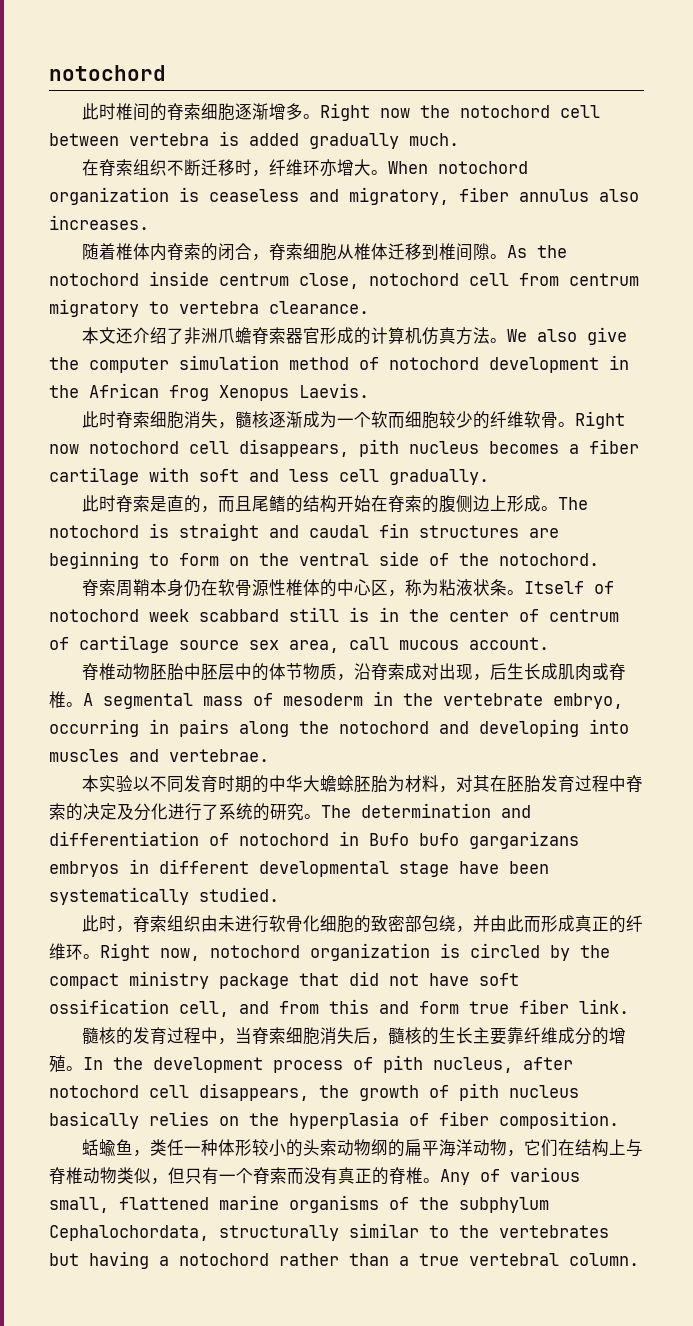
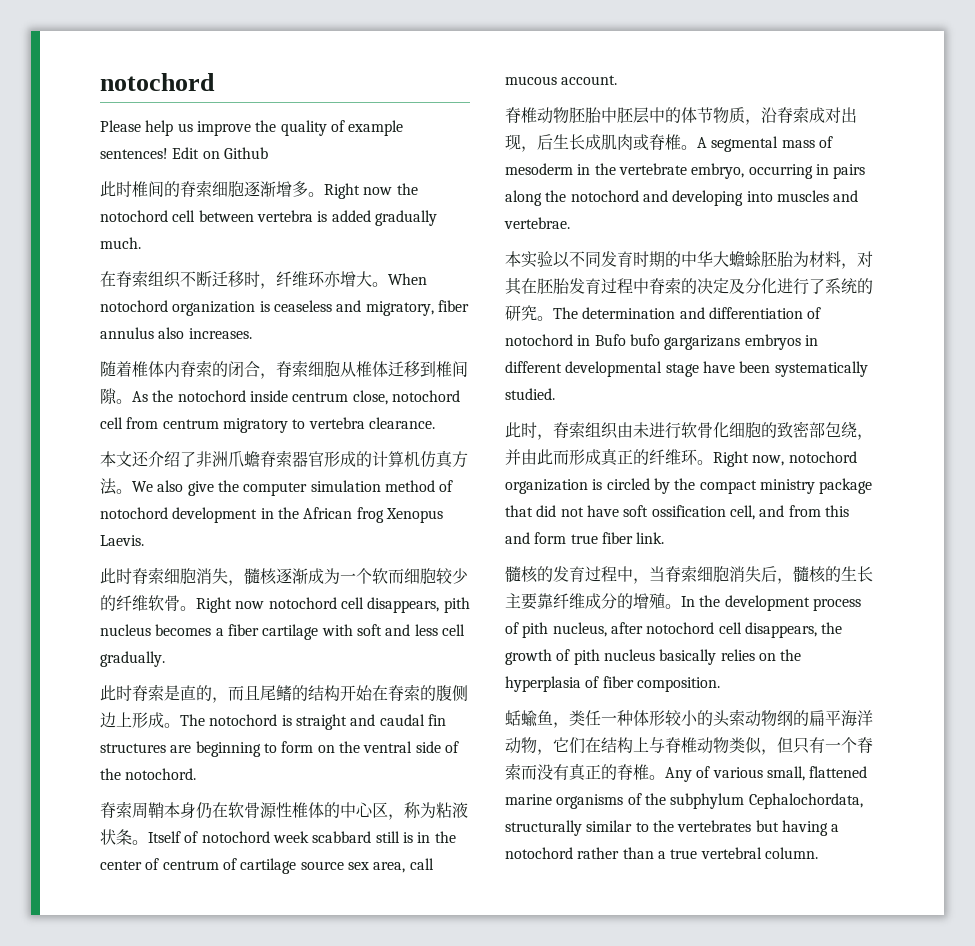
[49,65,166,81] notochord -> [100,73,215,91] [100,120,404,136] [100,147,268,159] notochord // Please help us improve the quality of example sentences! Edit on Github

